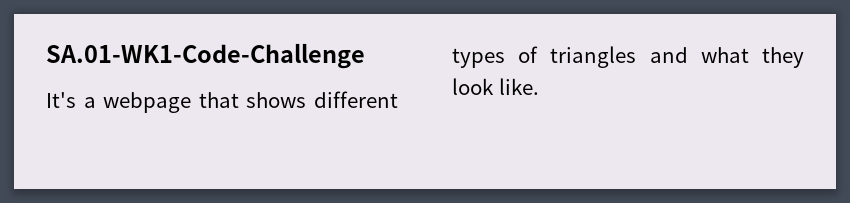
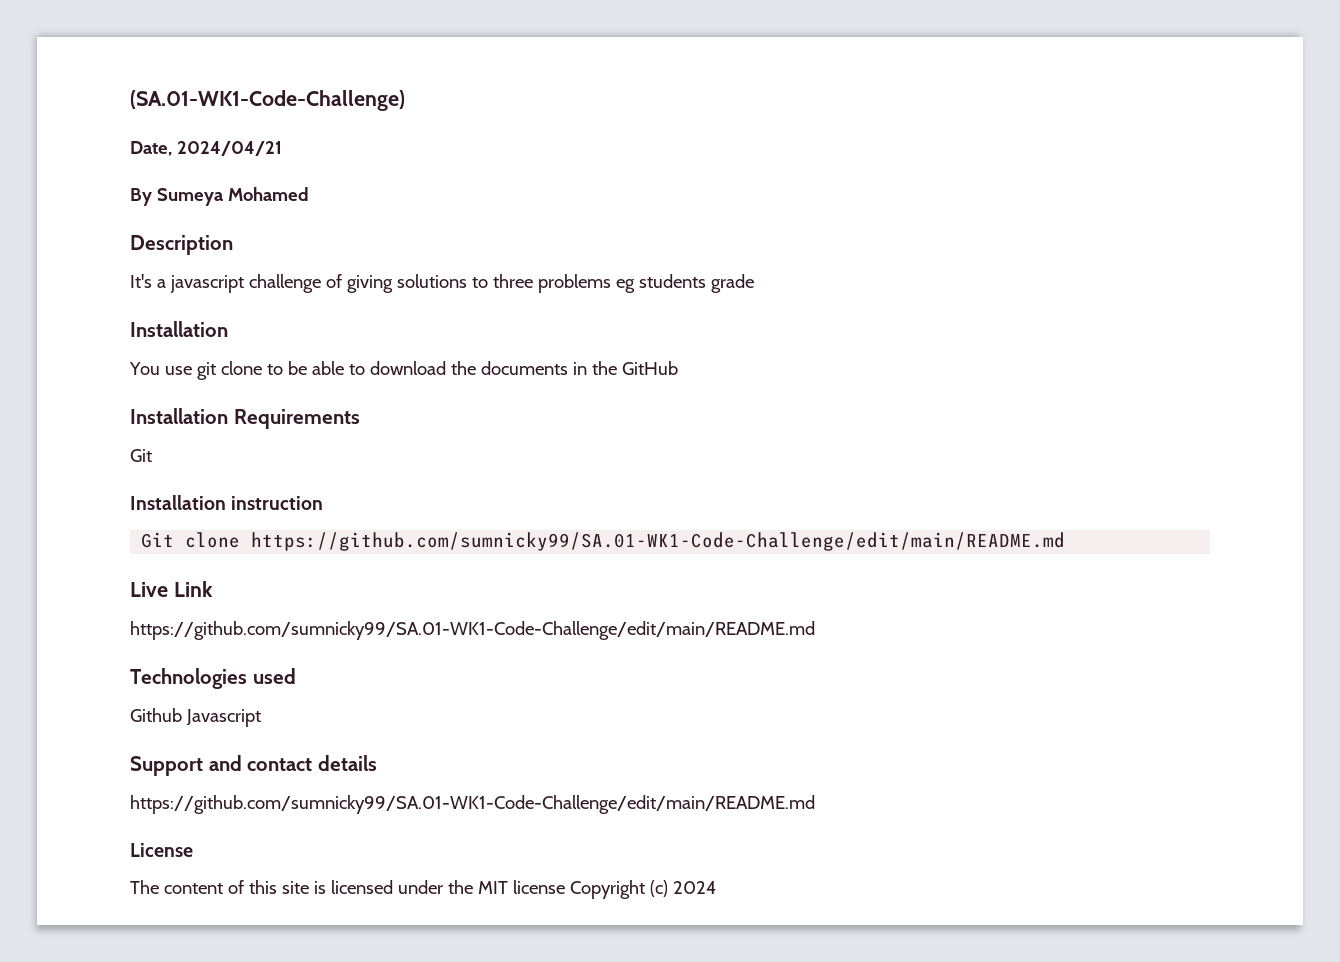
[46,43,365,69] [46,91,398,113] [452,46,804,68] [452,78,539,95] SA.01-WK1-Code-Challenge // It's a webpage that shows different types of triangles and what they look like. -> [130,90,405,111] [130,141,282,156] [130,187,309,206] [130,235,233,255] [130,274,754,293] [130,321,228,337] [129,361,678,380] [130,408,360,429] [130,449,152,462] [130,495,324,510] [141,532,1066,551] [130,581,213,597] [130,621,815,640] [130,668,296,689] [130,708,261,727] [130,755,377,776] [130,795,815,814] [130,843,193,857] [130,880,716,899] (SA.01-WK1-Code-Challenge) // Date, 2024/04/21 // By Sumeya Mohamed // Description // It's a javascript challenge of giving solutions to three problems eg students grade // Installation // You use git clone to be able to download the documents in the GitHub // Installation Requirements // Git // Installation instruction // Git clone https://github.com/sumnicky99/SA.01-WK1-Code-Challenge/edit/main/README.md // Live Link // https://github.com/sumnicky99/SA.01-WK1-Code-Challenge/edit/main/README.md // Technologies used // Github Javascript // Support and contact details // https://github.com/sumnicky99/SA.01-WK1-Code-Challenge/edit/main/README.md // License // The content of this site is licensed under the MIT license Copyright (c) 2024

